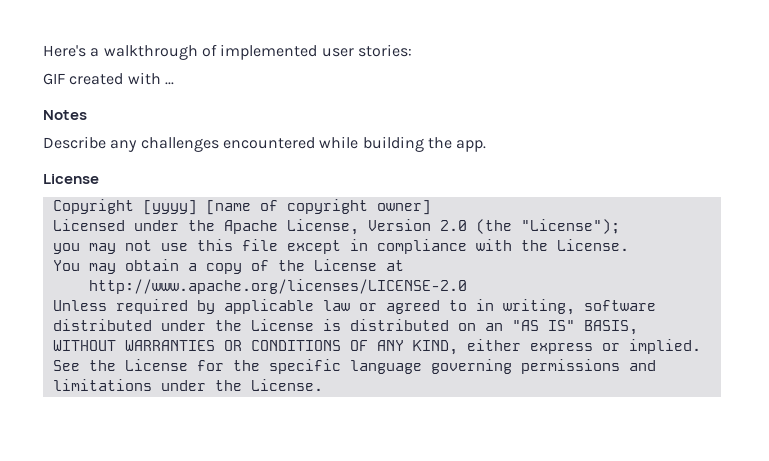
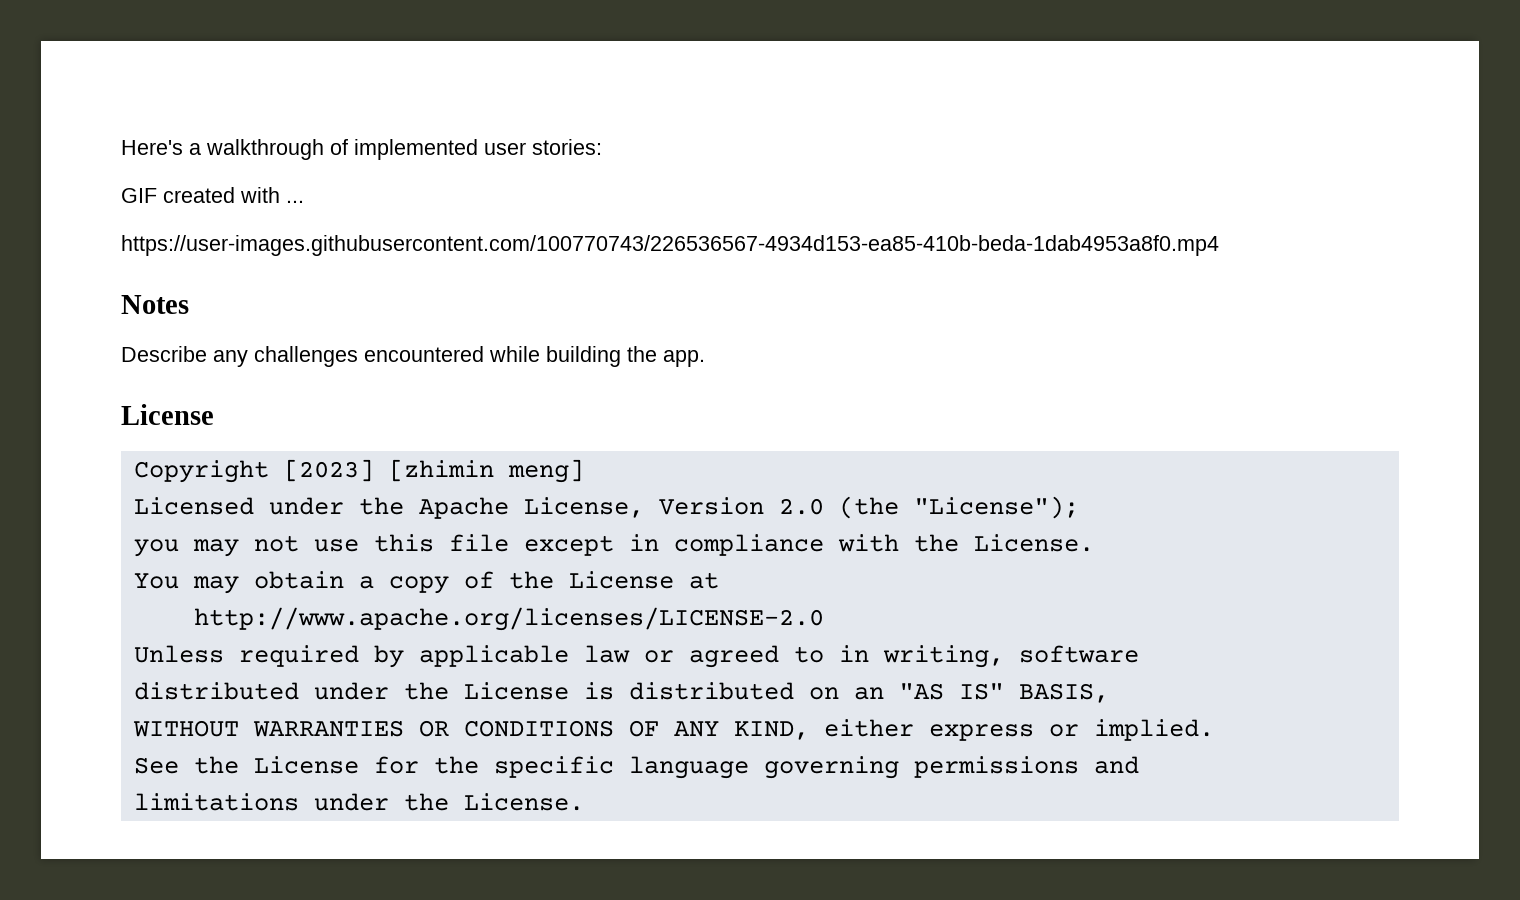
(174, 83) none -> [121,235,1219,256] // https://user-images.githubusercontent.com/100770743/226536567-4934d153-ea85-410b-beda-1dab4953a8f0.mp4
[142,199,431,215] [yyyy] [name of copyright owner] -> [283,459,584,483] [2023] [zhimin meng]

